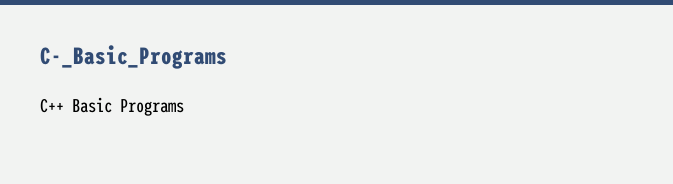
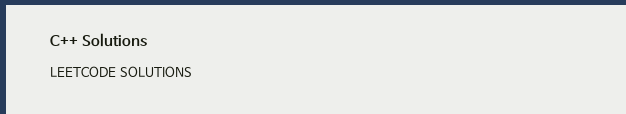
[40,45,227,69] [40,97,184,116] C-_Basic_Programs // C++ Basic Programs -> [50,33,148,47] [50,66,192,77] C++ Solutions // LEETCODE SOLUTIONS

